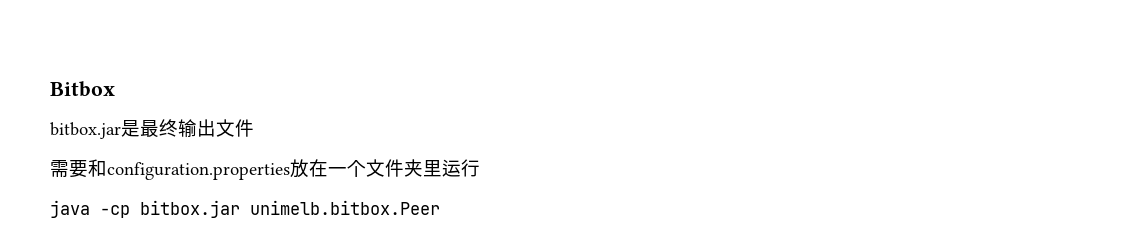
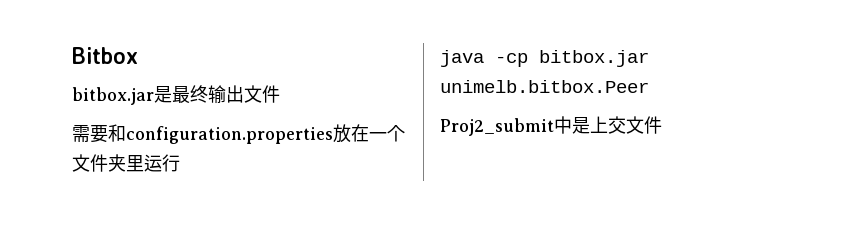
(440, 207) none -> [440,116,662,136] // Proj2_submit中是上交文件

